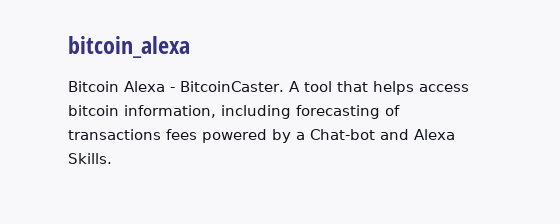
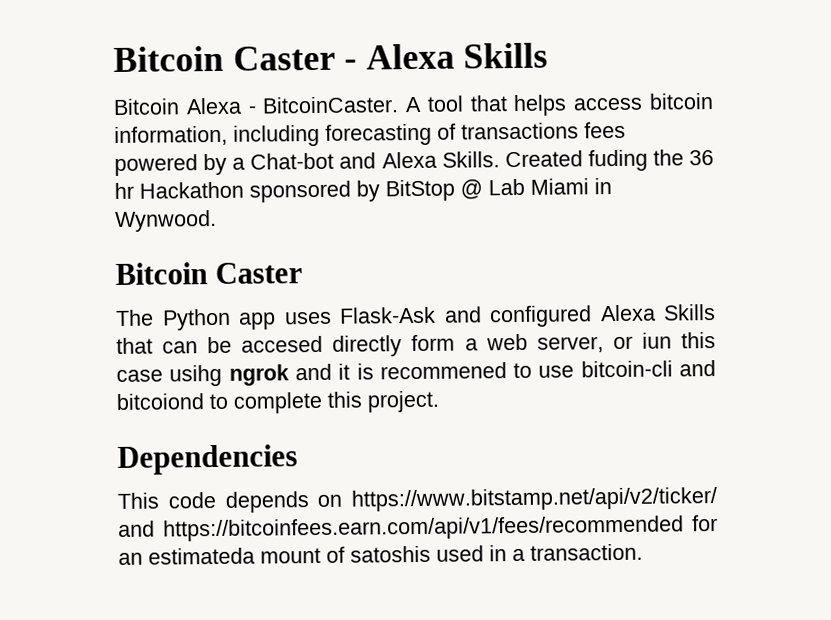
[68,36,190,58] bitcoin_alexa -> [113,42,549,72] Bitcoin Caster - Alexa Skills
(112, 158) none -> [504,149,715,172] [114,178,612,203] [115,209,217,232] [115,262,304,285] [115,304,716,331] [116,332,716,357] [116,360,716,387] [116,390,440,414] [117,444,298,475] [117,487,717,513] [118,515,718,542] [118,543,643,565] Created fuding the 36 hr Hackathon sponsored by BitStop @ Lab Miami in Wynwood. // Bitcoin Caster // The Python app uses Flask-Ask and configured Alexa Skills that can be accesed directly form a web server, or iun this case usihg ngrok and it is recommened to use bitcoin-cli and bitcoiond to complete this project. // Dependencies // This code depends on https://www.bitstamp.net/api/v2/ticker/ and https://bitcoinfees.earn.com/api/v1/fees/recommended for an estimateda mount of satoshis used in a transaction.

